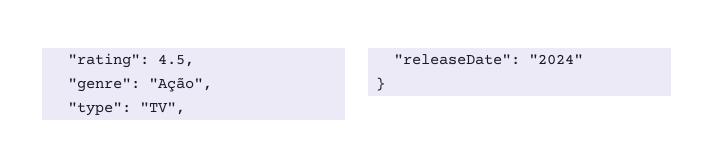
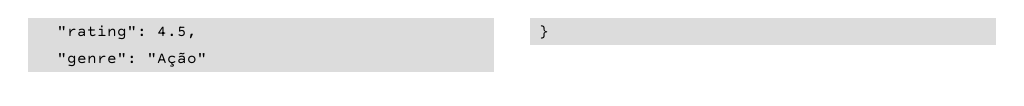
[148,77,212,92] [67,102,185,116] [393,54,583,65] "Ação", // "type": "TV", // "releaseDate": "2024" -> [146,52,207,67] "Ação"

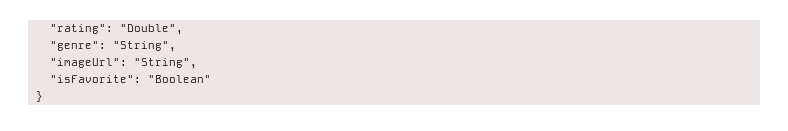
[156,26,197,39] 4.5, -> [119,24,183,35] "Double",
[146,52,207,67] "Ação" -> [112,41,176,52] [49,58,197,69] [49,75,211,83] "String", // "imageUrl": "String", // "isFavorite": "Boolean"

